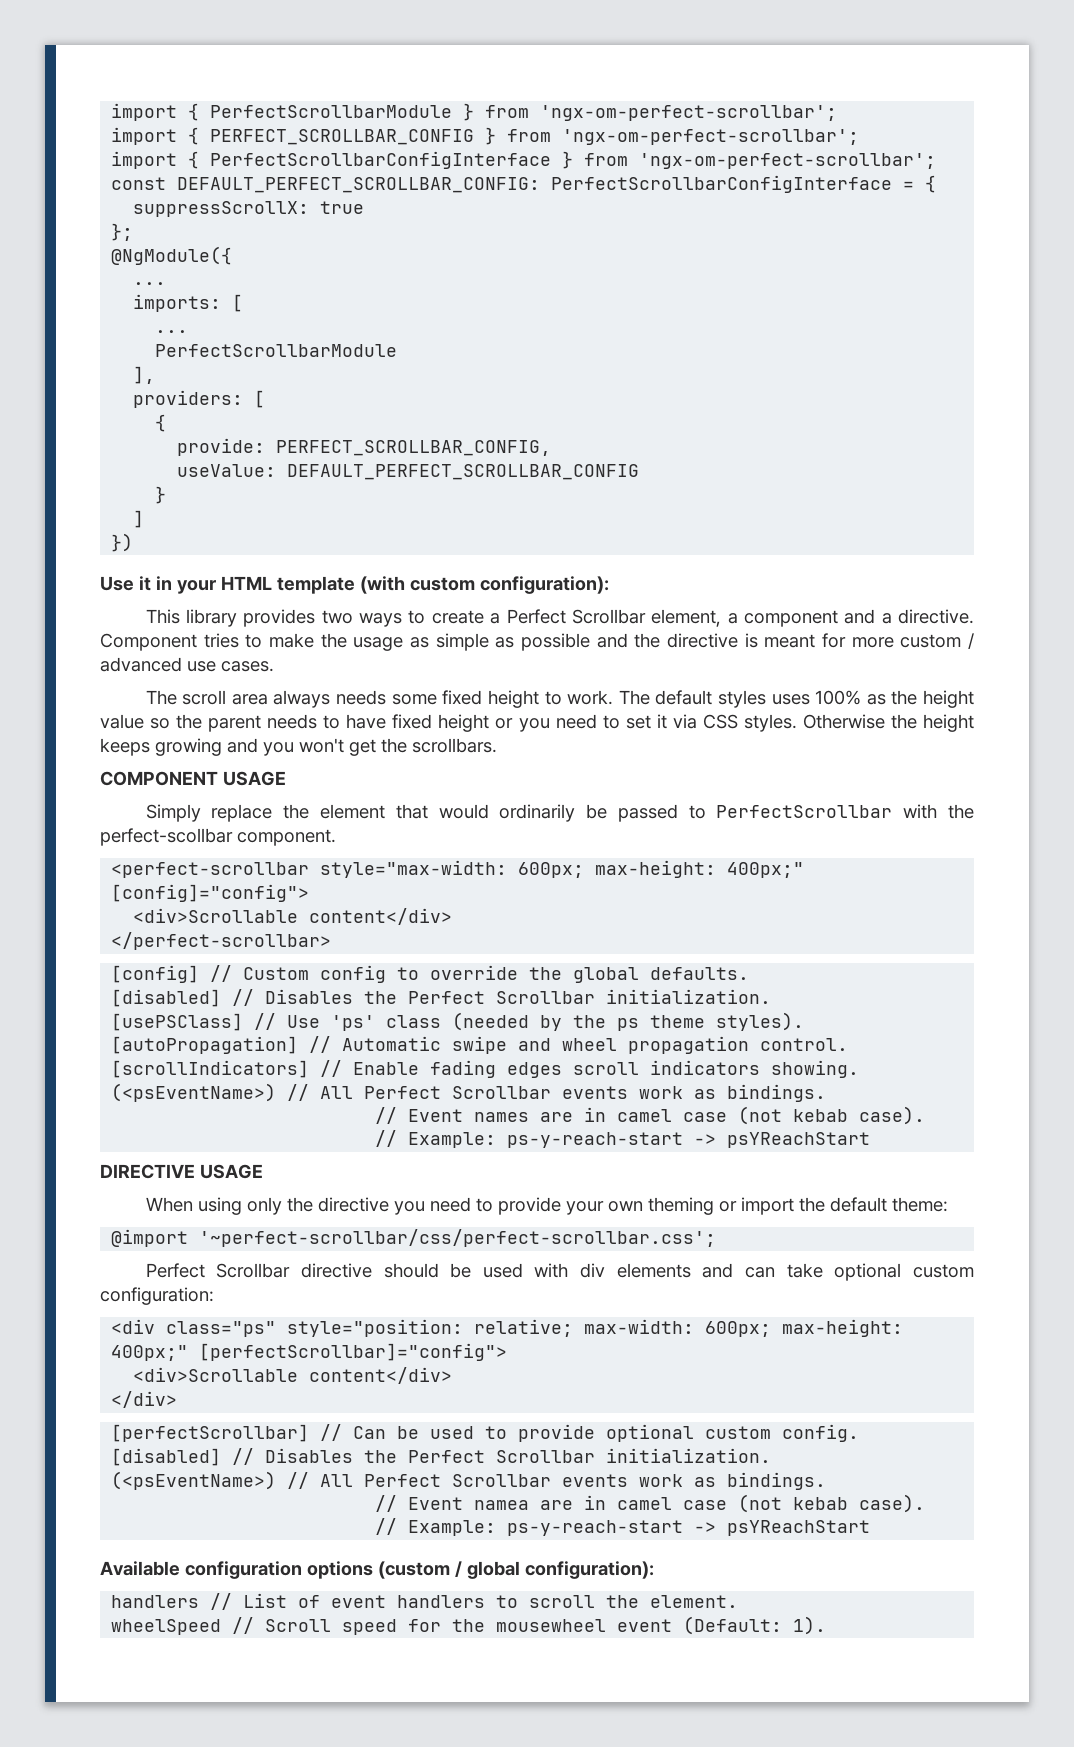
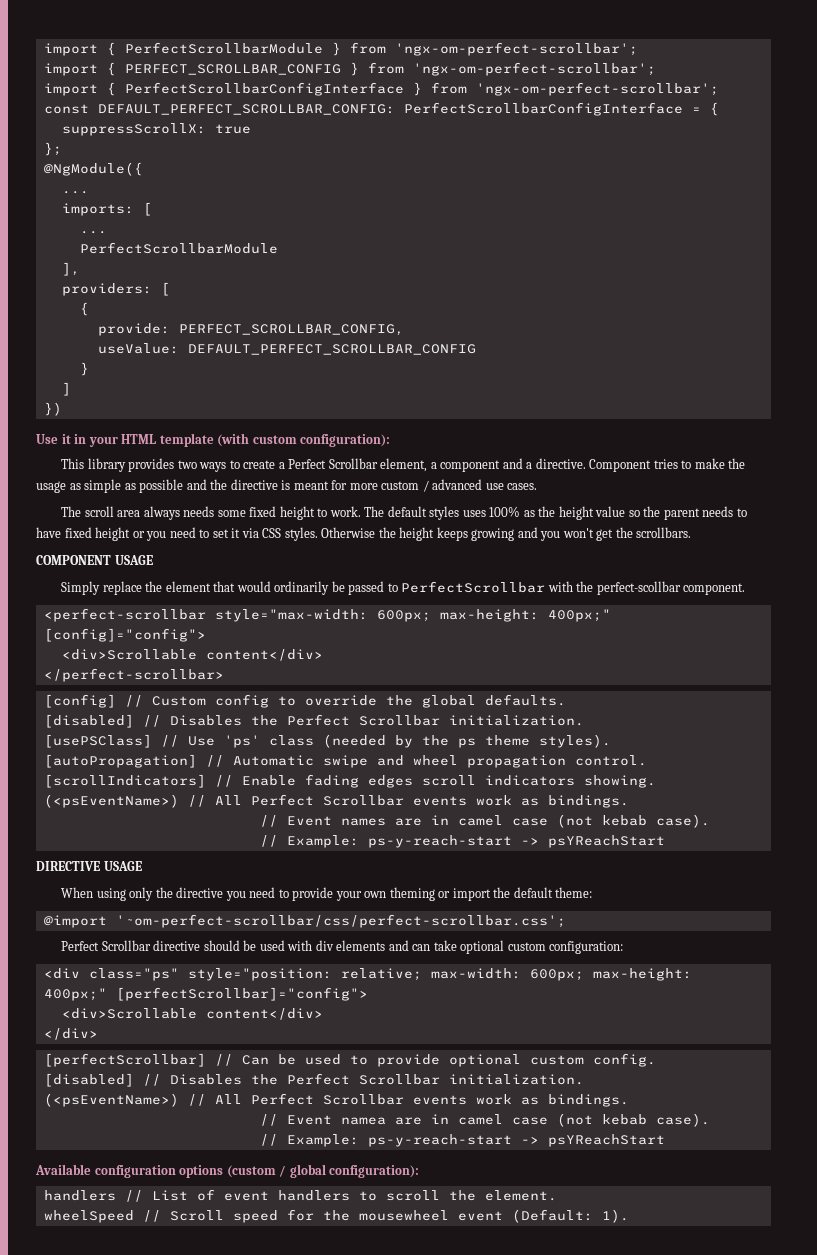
[199,1229,717,1247] '~perfect-scrollbar/css/perfect-scrollbar.css'; -> [115,914,566,928] '~om-perfect-scrollbar/css/perfect-scrollbar.css';

